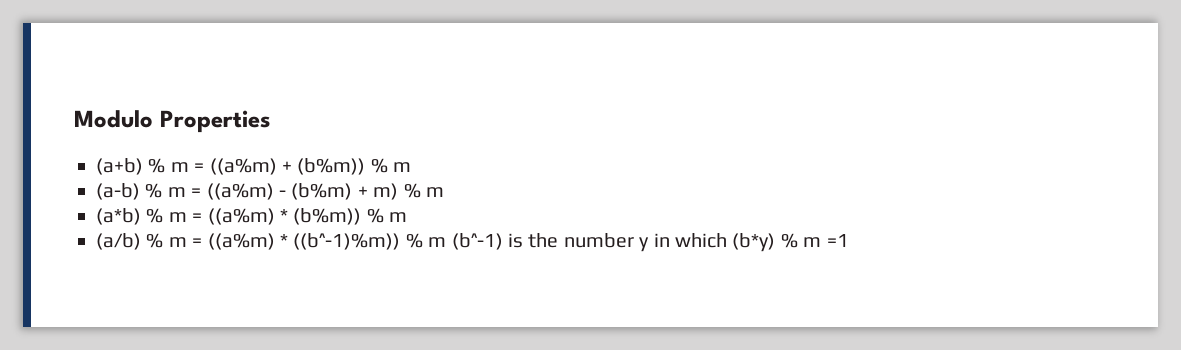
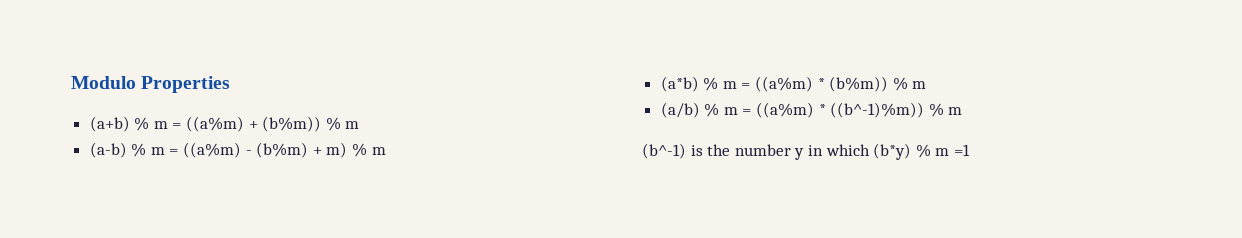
(447, 242) none -> (963, 111) //

